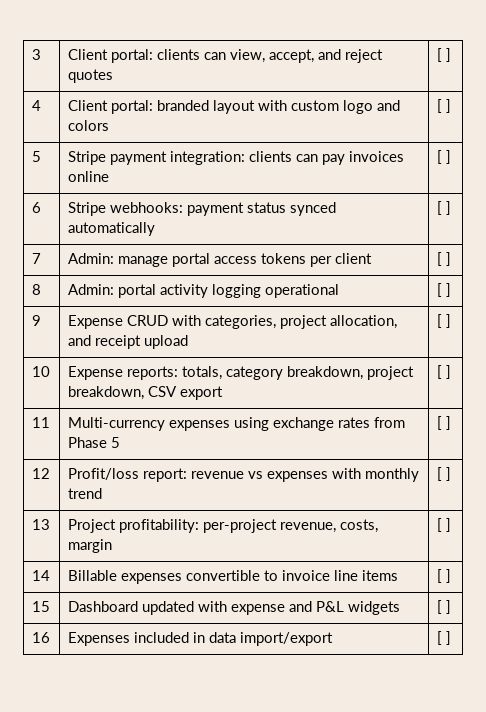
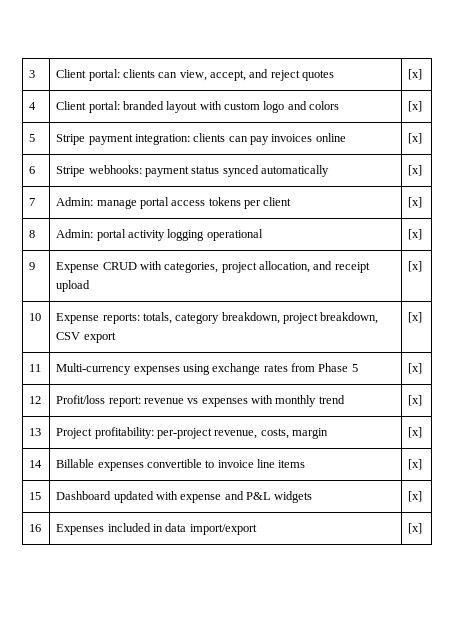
[436,48,451,62] [ ] -> [408,69,423,80] [x]
[436,99,451,113] [ ] -> [408,101,423,112] [x]
[436,150,451,164] [ ] -> [408,133,423,144] [x]
[436,201,451,215] [ ] -> [408,165,423,176] [x]
[436,252,451,266] [ ] -> [408,197,423,208] [x]
[436,283,451,297] [ ] -> [408,229,423,240] [x]
[436,314,451,328] [ ] -> [408,261,423,272] [x]
[436,365,451,379] [ ] -> [408,312,423,323] [x]
[436,416,451,430] [ ] -> [408,363,423,374] [x]
[436,467,451,481] [ ] -> [408,395,423,406] [x]
[436,518,451,532] [ ] -> [408,427,423,438] [x]
[436,569,451,583] [ ] -> [408,459,423,470] [x]
[436,600,451,614] [ ] -> [408,491,423,502] [x]
[436,631,451,645] [ ] -> [408,523,423,534] [x]

